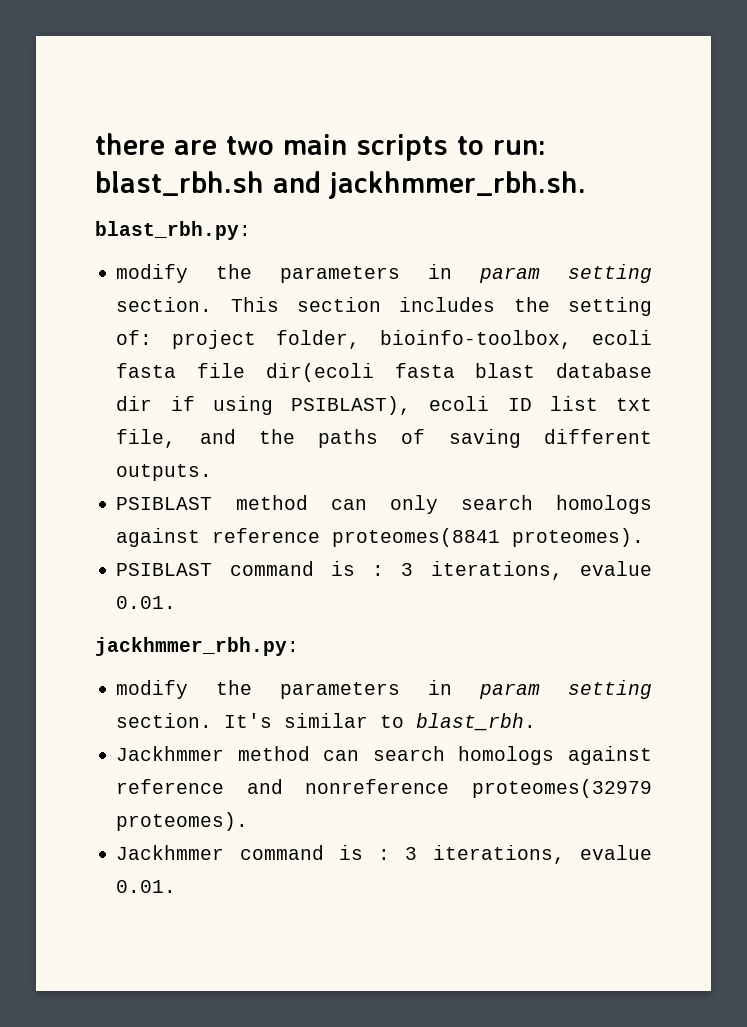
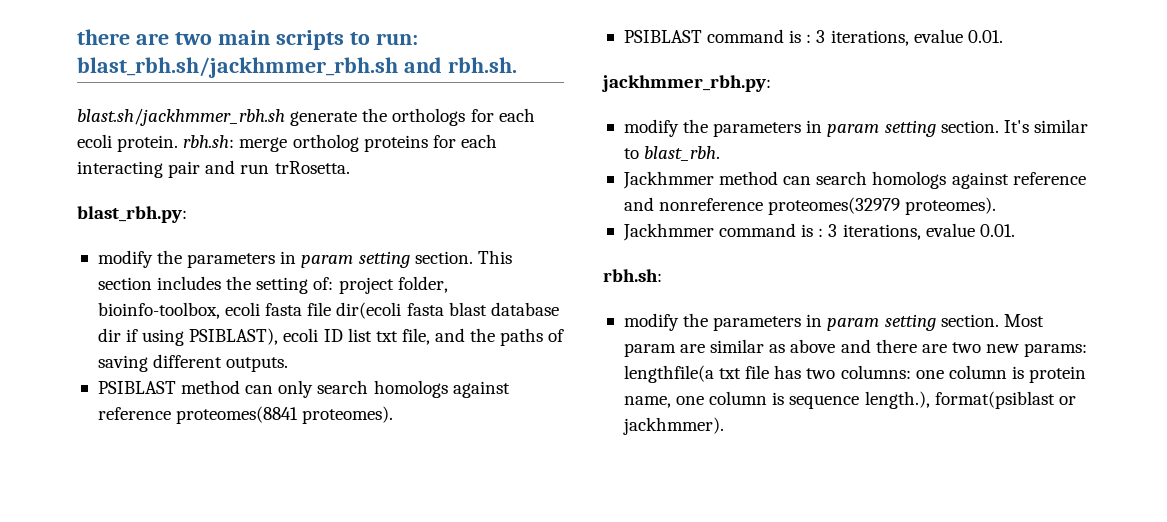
[95,171,586,199] blast_rbh.sh and jackhmmer_rbh.sh. -> [77,57,517,78] [77,108,535,126] [77,134,497,152] [77,160,350,178] blast_rbh.sh/jackhmmer_rbh.sh and rbh.sh. // blast.sh/jackhmmer_rbh.sh generate the orthologs for each ecoli protein. rbh.sh: merge ortholog proteins for each interacting pair and run trRosetta.
(177, 886) none -> [603,269,662,282] [623,313,1044,331] [623,339,1088,357] [623,365,1087,383] [623,391,1076,409] [622,417,724,435] // rbh.sh: // modify the parameters in param setting section. Most param are similar as above and there are two new params: lengthfile(a txt file has two columns: one column is protein name, one column is sequence length.), format(psiblast or jackhmmer).

